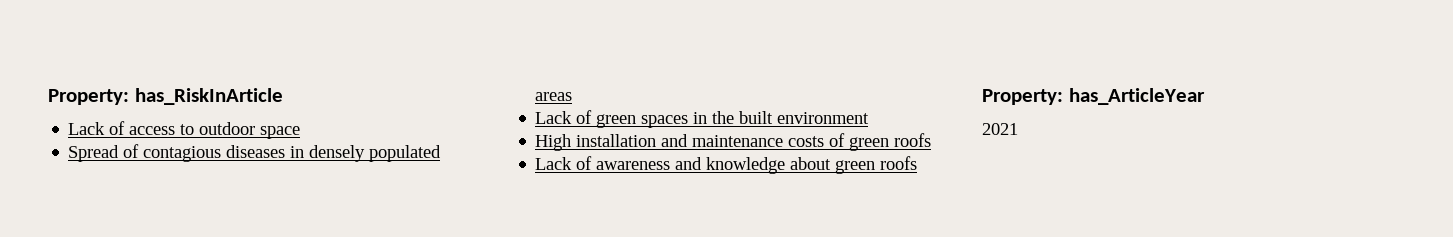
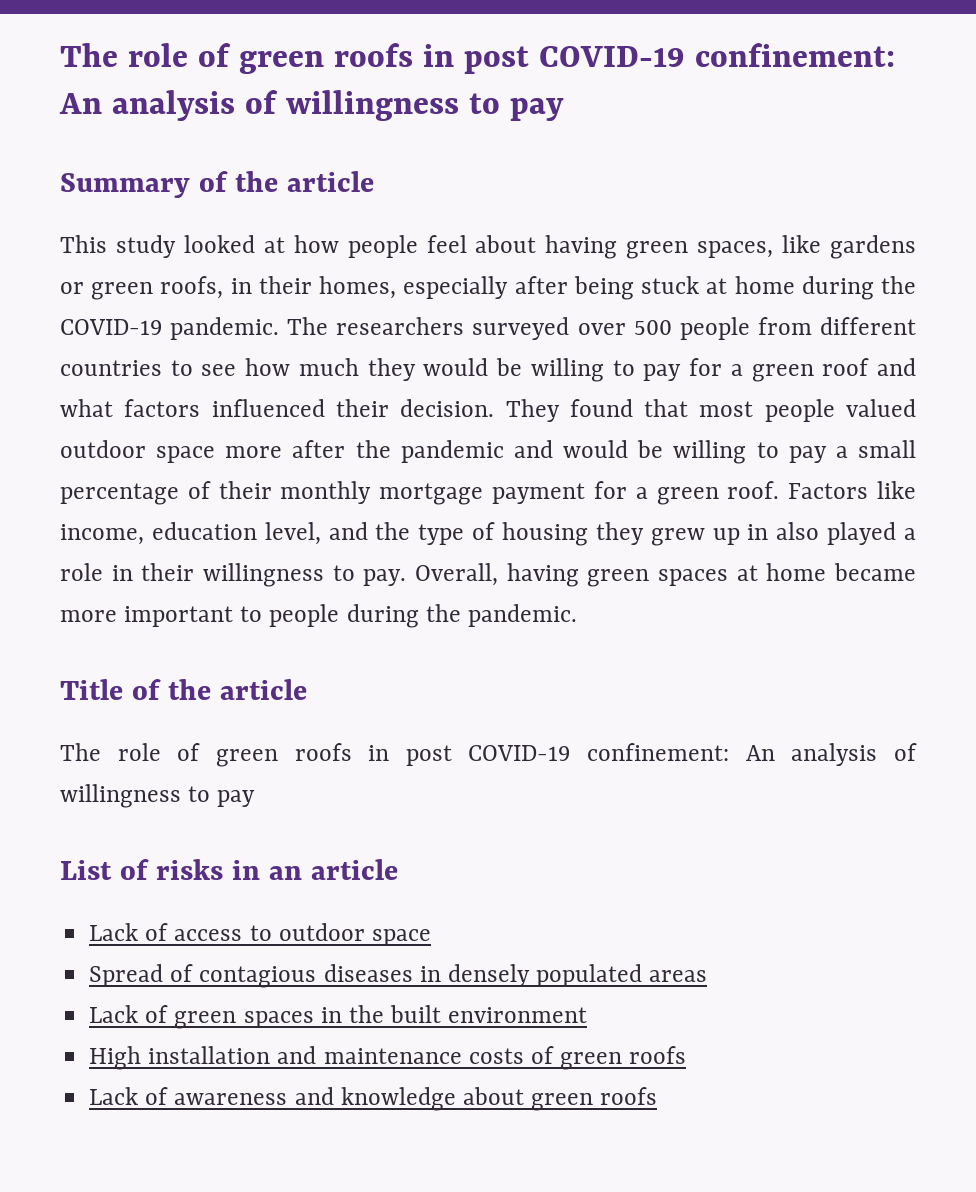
[48,88,283,105] Property: has_RiskInArticle -> [60,43,895,74] [59,90,564,121] [60,171,374,198] [60,235,916,259] [60,276,917,300] [60,317,916,340] [60,358,917,382] [60,399,916,422] [60,440,917,464] [60,481,917,505] [60,522,916,546] [60,563,916,587] [60,604,577,628] [60,679,307,700] [60,743,917,767] [60,784,256,808] [60,859,398,880] The role of green roofs in post COVID-19 confinement: An analysis of willingness to pay // Summary of the article // This study looked at how people feel about having green spaces, like gardens or green roofs, in their homes, especially after being stuck at home during the COVID-19 pandemic. The researchers surveyed over 500 people from different countries to see how much they would be willing to pay for a green roof and what factors influenced their decision. They found that most people valued outdoor space more after the pandemic and would be willing to pay a small percentage of their monthly mortgage payment for a green roof. Factors like income, education level, and the type of housing they grew up in also played a role in their willingness to pay. Overall, having green spaces at home became more important to people during the pandemic. // Title of the article // The role of green roofs in post COVID-19 confinement: An analysis of willingness to pay // List of risks in an article
[982,88,1205,105] [982,123,1018,135] // Property: has_ArticleYear // 2021 -> (658, 1096) none

